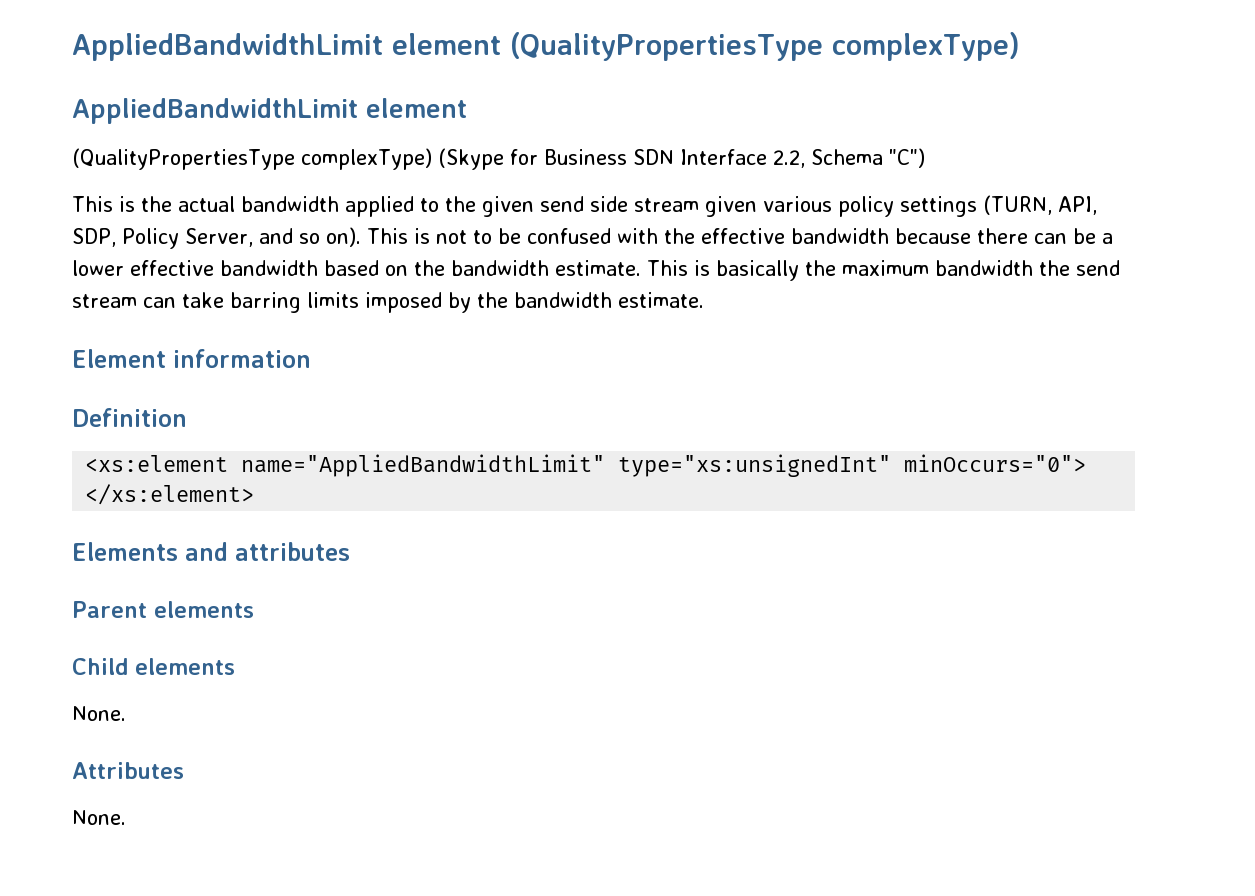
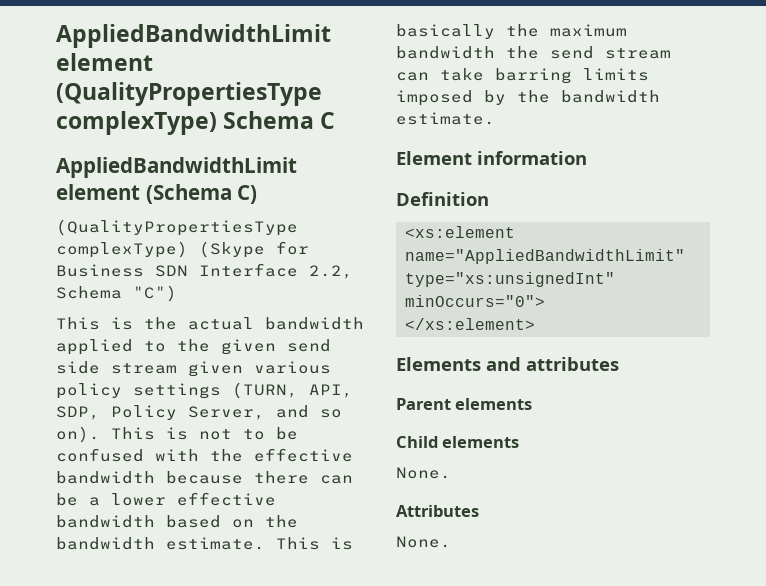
[72,98,467,124] // AppliedBandwidthLimit element -> [223,111,336,129] [56,157,297,178] [56,184,258,204] Schema C // AppliedBandwidthLimit element (Schema C)

